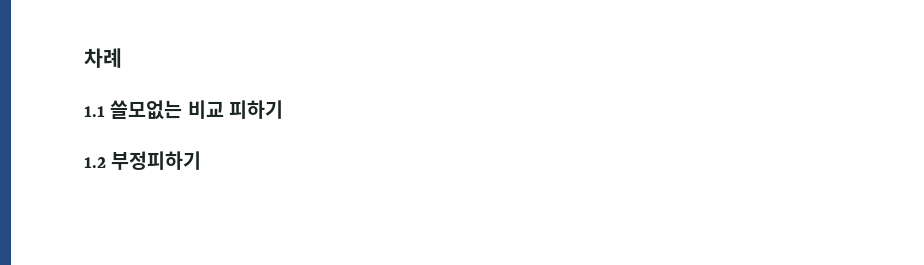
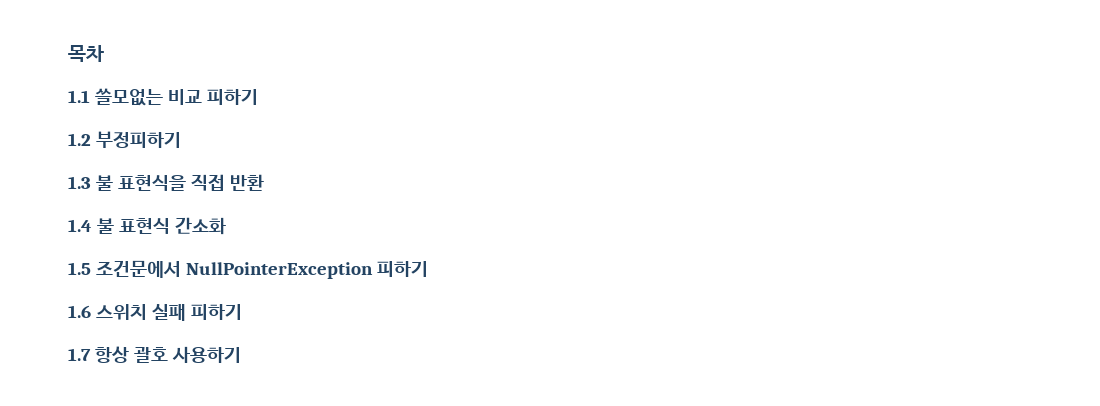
[84,48,122,68] 차례 -> [68,45,104,62] 목차
(202, 160) none -> [68,174,264,191] [68,217,226,235] [68,260,428,279] [68,304,242,321] [68,346,241,363] // 1.3 불 표현식을 직접 반환 // 1.4 불 표현식 간소화 // 1.5 조건문에서 NullPointerException 피하기 // 1.6 스위치 실패 피하기 // 1.7 항상 괄호 사용하기

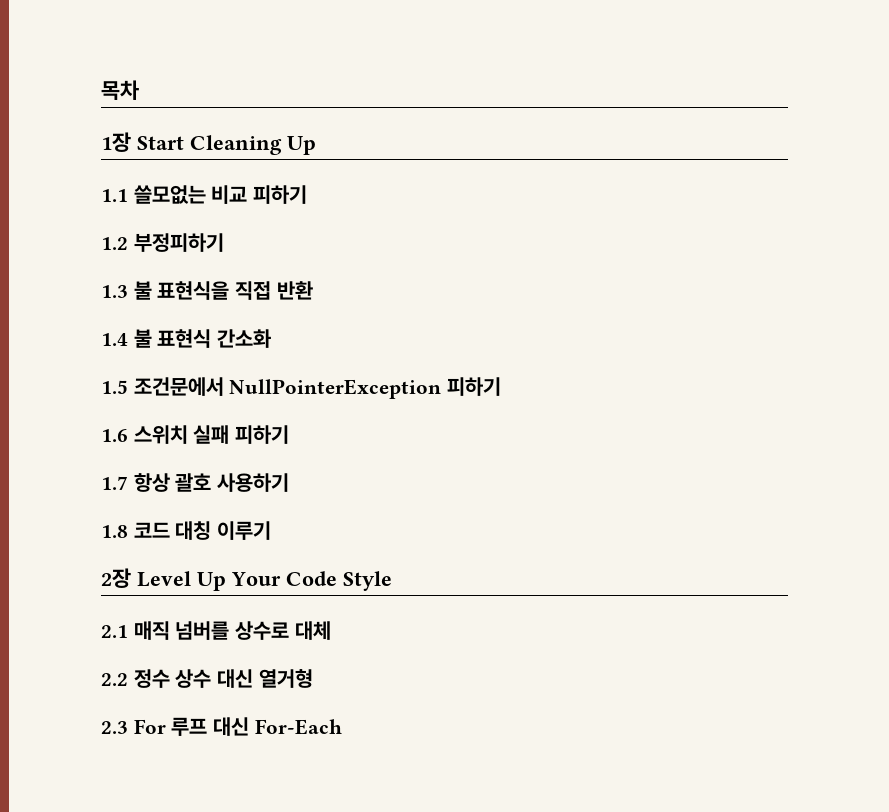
(104, 53) none -> [101,132,316,155] // 1장 Start Cleaning Up
(241, 354) none -> [101,521,272,540] [101,568,392,591] [101,621,331,640] [101,669,313,688] [101,717,342,736] // 1.8 코드 대칭 이루기 // 2장 Level Up Your Code Style // 2.1 매직 넘버를 상수로 대체 // 2.2 정수 상수 대신 열거형 // 2.3 For 루프 대신 For-Each

